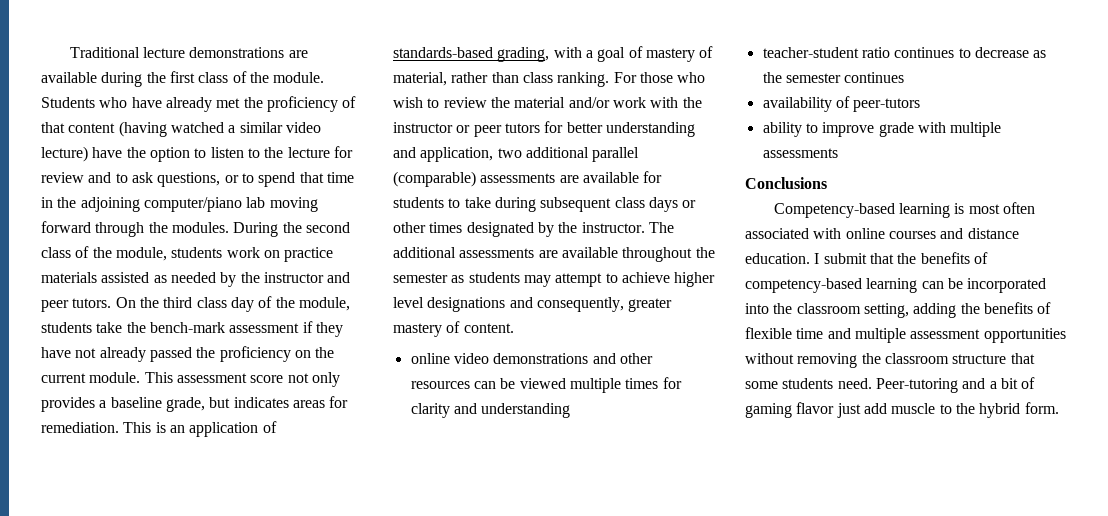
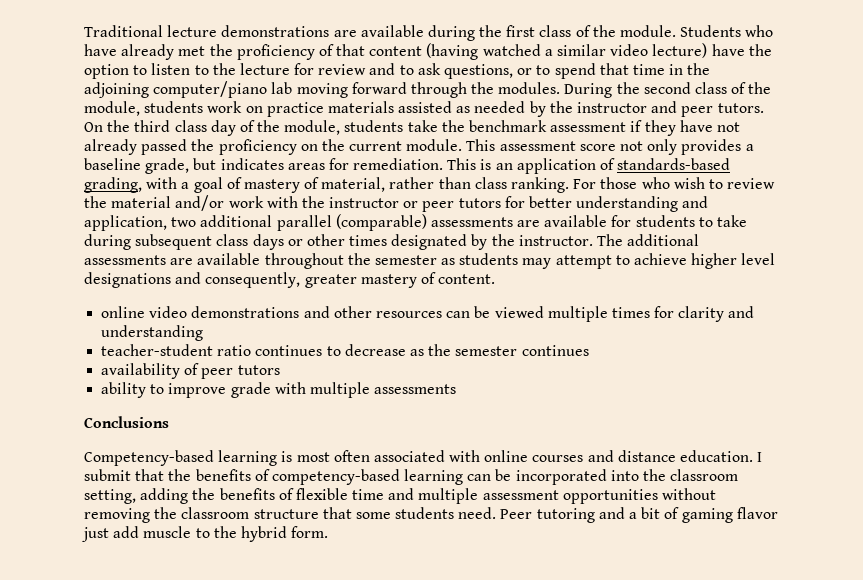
[149,322,225,333] bench-mark -> [469,120,548,132] benchmark
[853,98,921,112] peer-tutors -> [201,365,280,379] peer tutors
[875,378,958,393] Peer-tutoring -> [500,508,595,523] Peer tutoring

